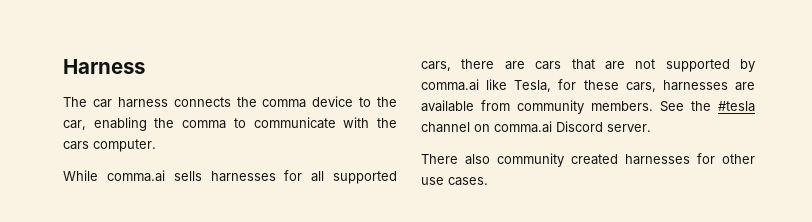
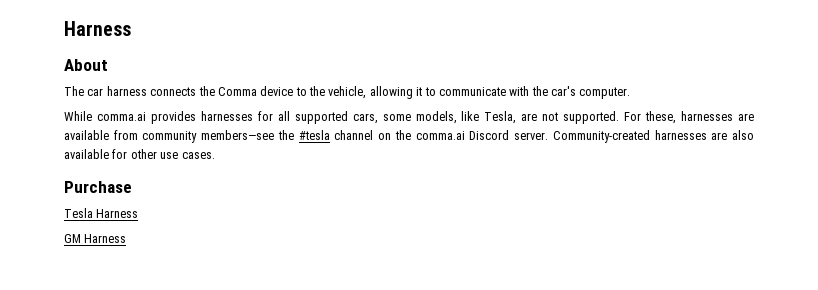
[63,59,145,74] Harness -> [64,21,131,36] [64,59,108,71] Harness // About
[262,99,307,108] comma -> [217,87,257,96] Comma
[63,117,227,131] car, enabling the comma -> [328,86,423,99] vehicle, allowing it
[63,141,89,150] cars -> [551,86,576,96] car's
[173,171,202,181] sells -> [150,111,196,124] provides
[461,59,755,72] [421,79,656,92] there are cars that are not supported by comma.ai like Tesla, for these cars, -> [382,111,677,124] some models, like Tesla, are not supported. For these,
[591,101,684,112] members. See -> [201,130,275,140] members—see
(490, 128) none -> [394,130,411,140] the
[421,153,690,167] // There also community created harnesses -> [552,130,755,143] [64,149,109,159] Community-created harnesses are also available
(488, 181) none -> [64,181,132,193] [64,208,139,218] [64,234,127,243] // Purchase // Tesla Harness // GM Harness

